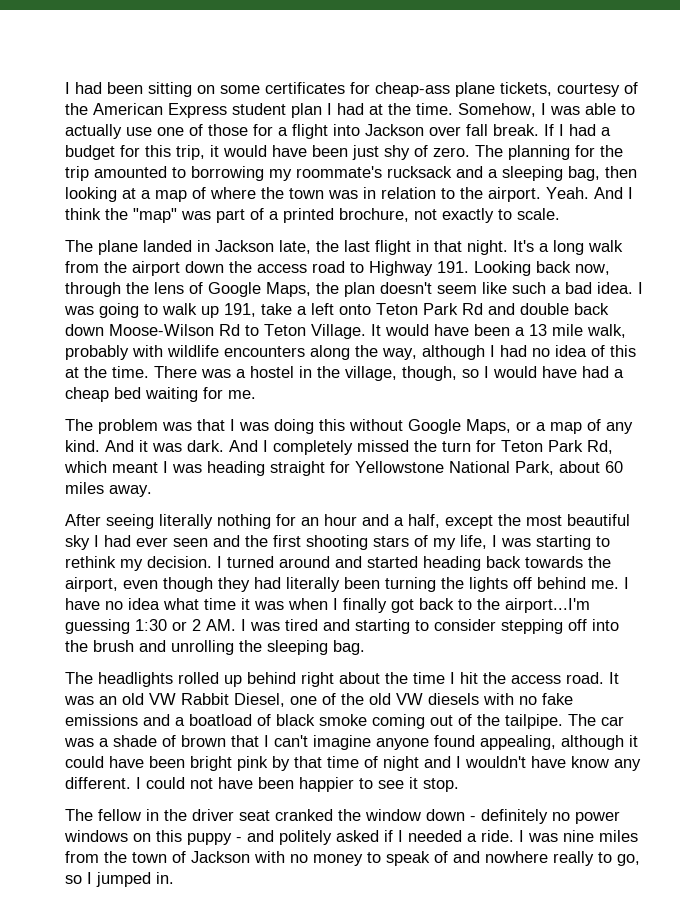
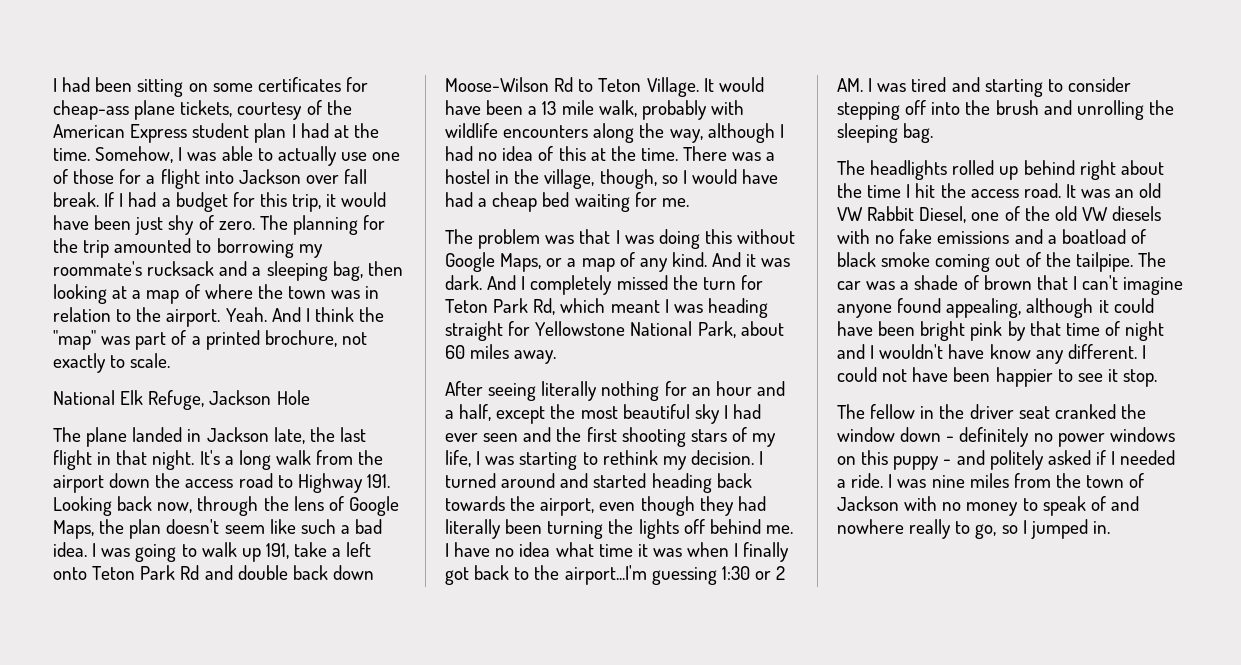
(560, 214) none -> [53,390,310,410] // National Elk Refuge, Jackson Hole

